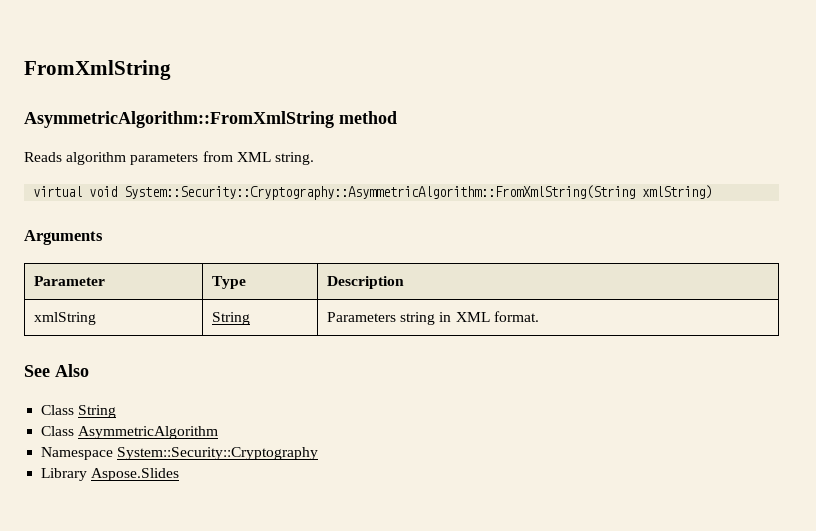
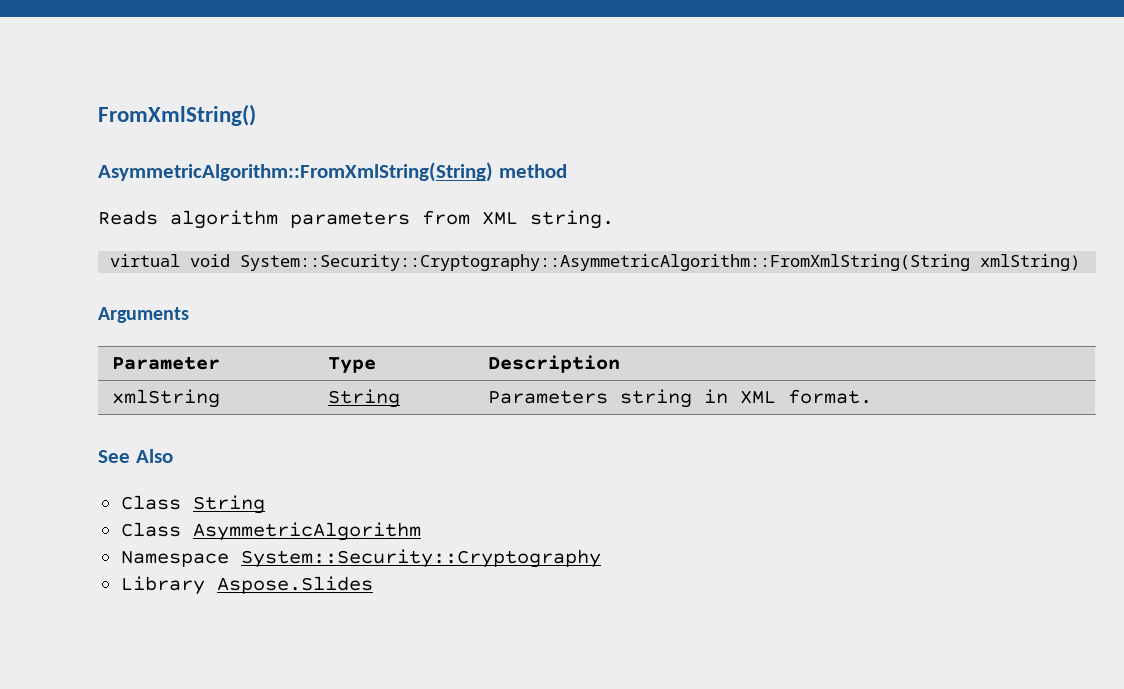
[24,60,171,80] [24,111,334,128] FromXmlString // AsymmetricAlgorithm::FromXmlString -> [98,104,256,126] [98,162,493,182] FromXmlString() // AsymmetricAlgorithm::FromXmlString(String)

